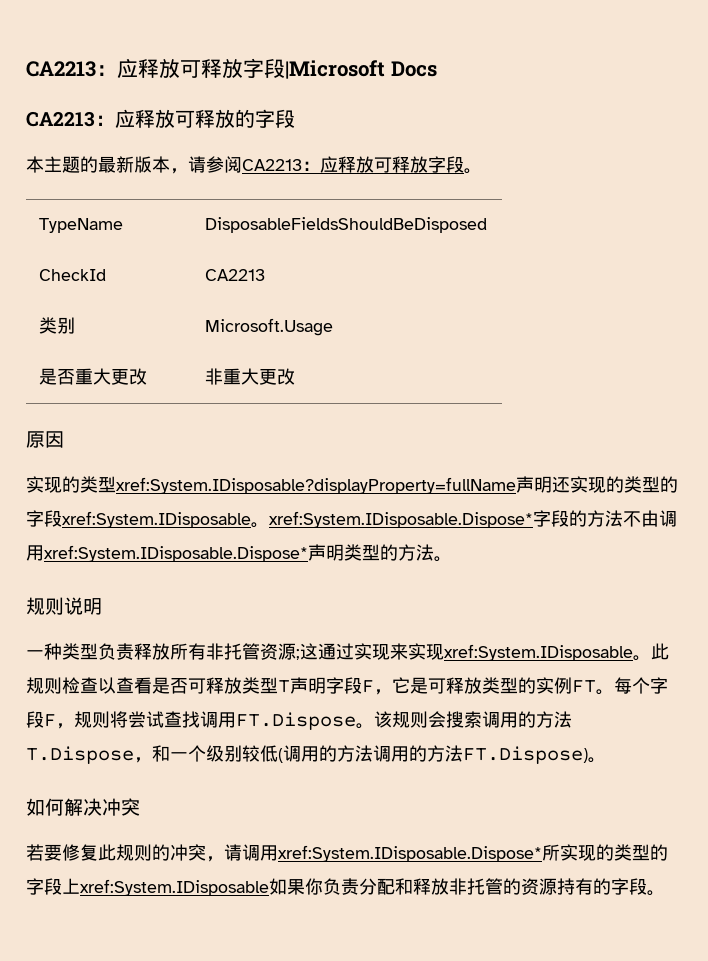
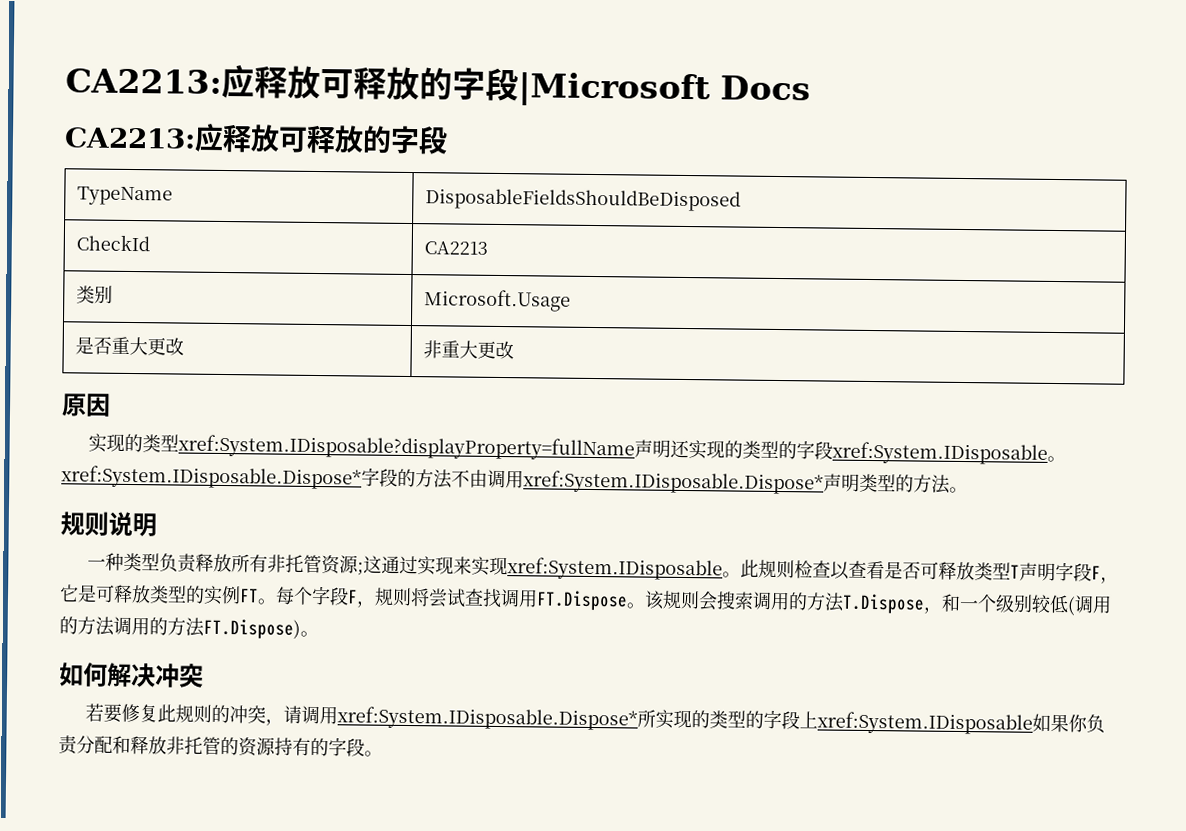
[26,58,437,79] [26,109,295,128] [26,156,482,174] CA2213：应释放可释放字段|Microsoft Docs // CA2213：应释放可释放的字段 // 本主题的最新版本，请参阅CA2213：应释放可释放字段。 -> [65,64,811,108] [64,123,448,155] CA2213:应释放可释放的字段|Microsoft Docs // CA2213:应释放可释放的字段

